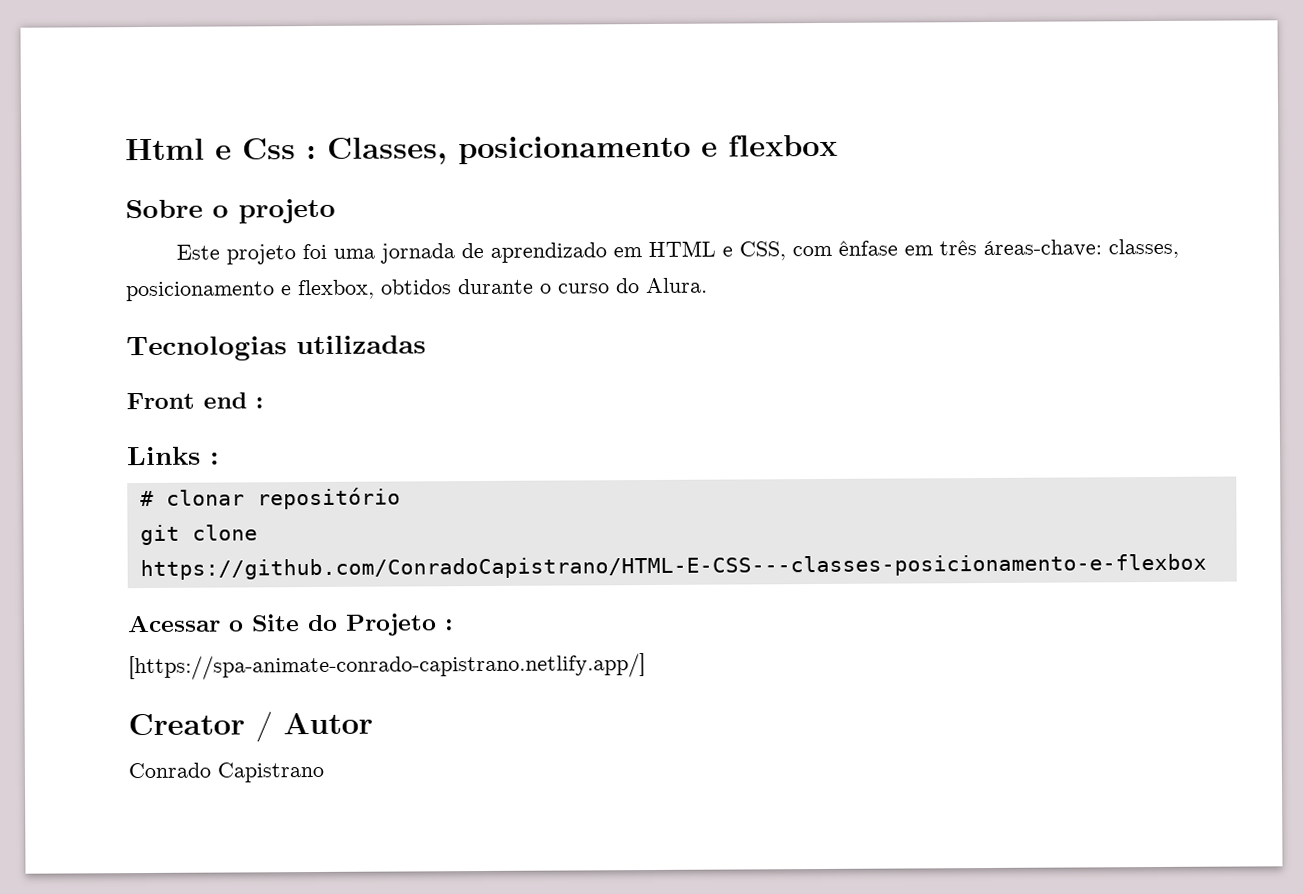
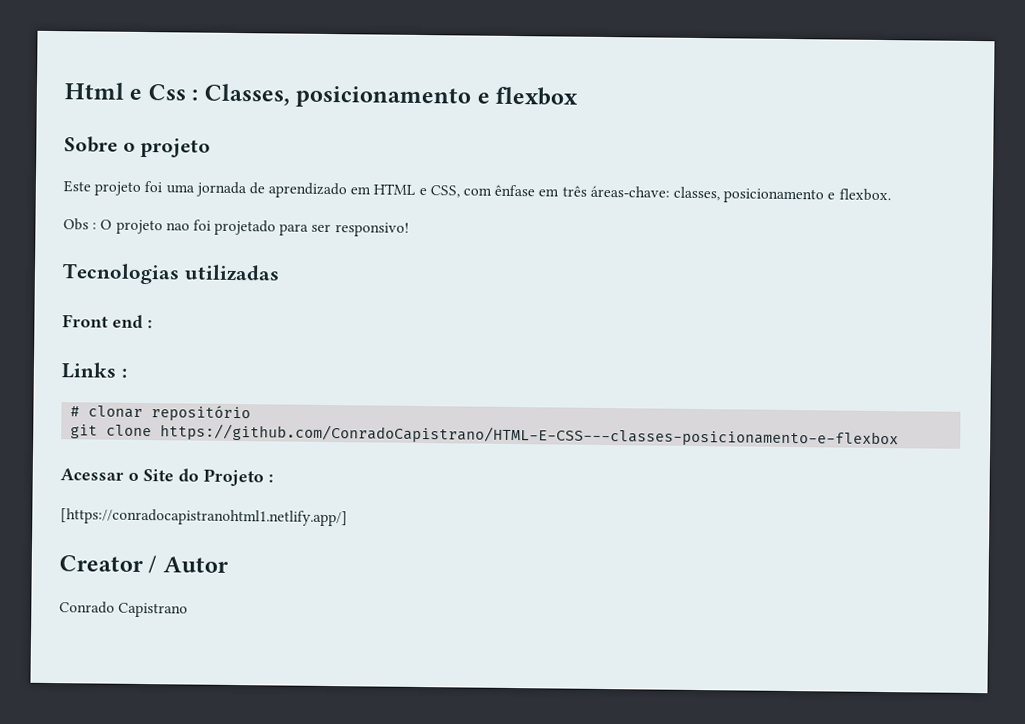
[298,277,708,300] flexbox, obtidos durante o curso do Alura. -> [838,188,891,202] [63,218,409,237] flexbox. // Obs : O projeto nao foi projetado para ser responsivo!
[128,653,646,681] [https://spa-animate-conrado-capistrano.netlify.app/] -> [60,508,348,527] [https://conradocapistranohtml1.netlify.app/]

